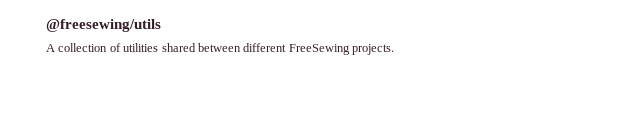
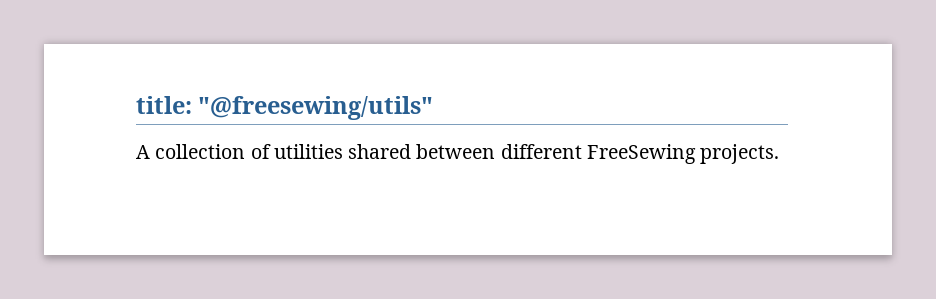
[46,19,161,32] @freesewing/utils -> [136,96,434,120] title: "@freesewing/utils"

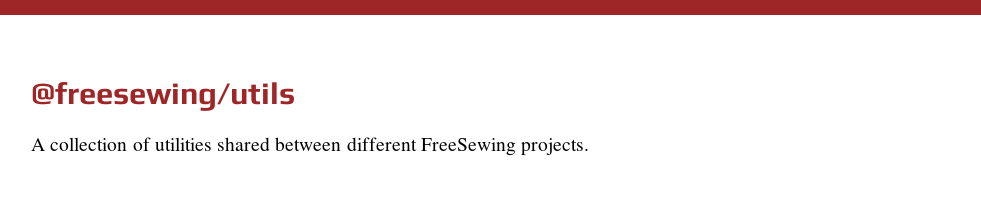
[136,96,434,120] title: "@freesewing/utils" -> [31,82,295,111] @freesewing/utils

